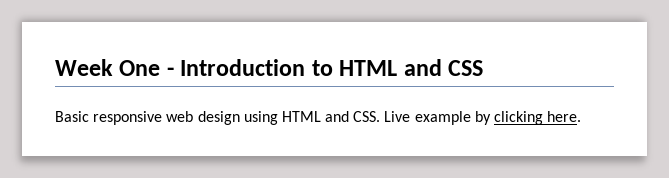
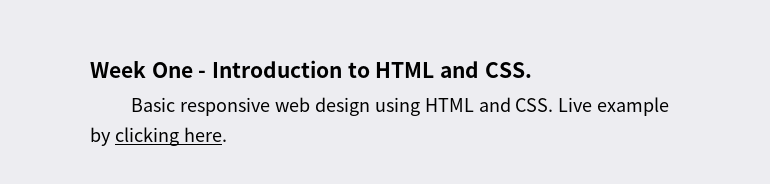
[448,60,484,76] CSS -> [484,62,532,78] CSS.

